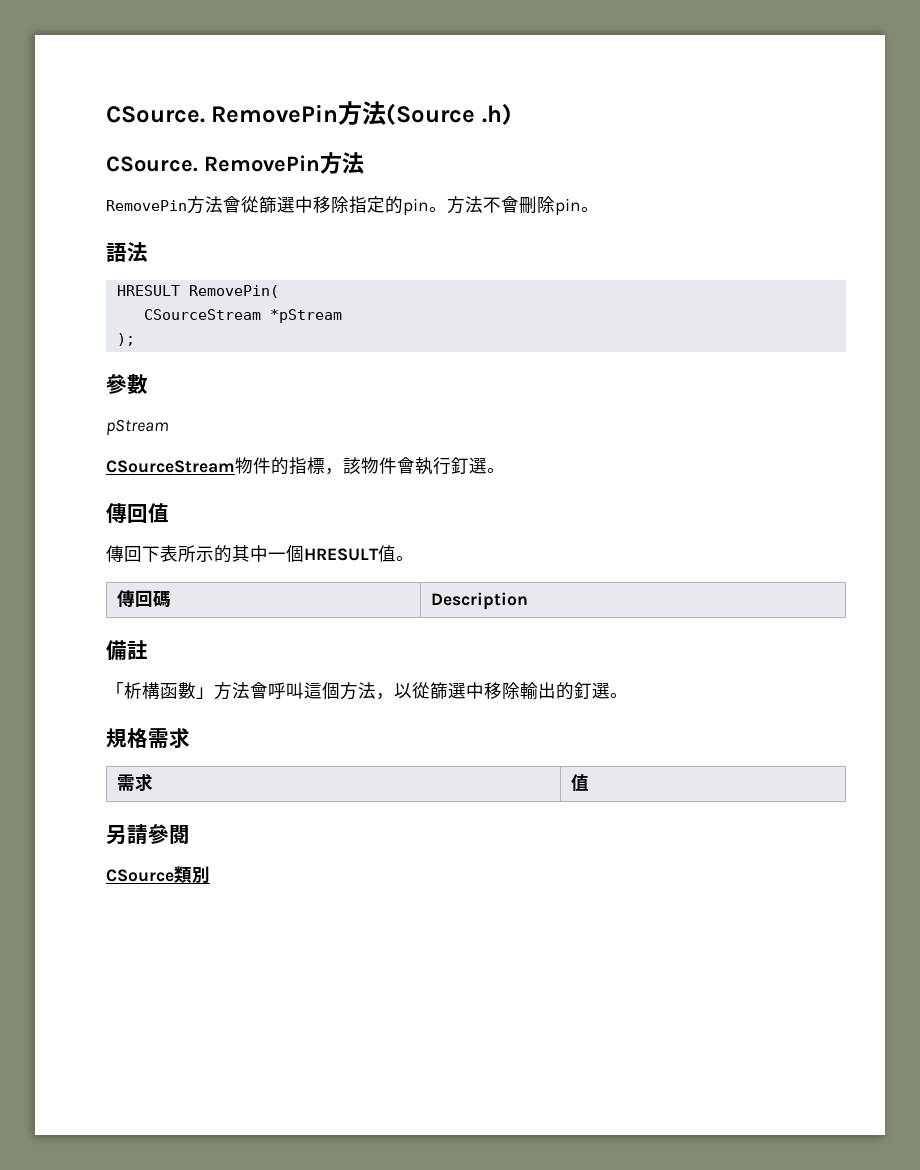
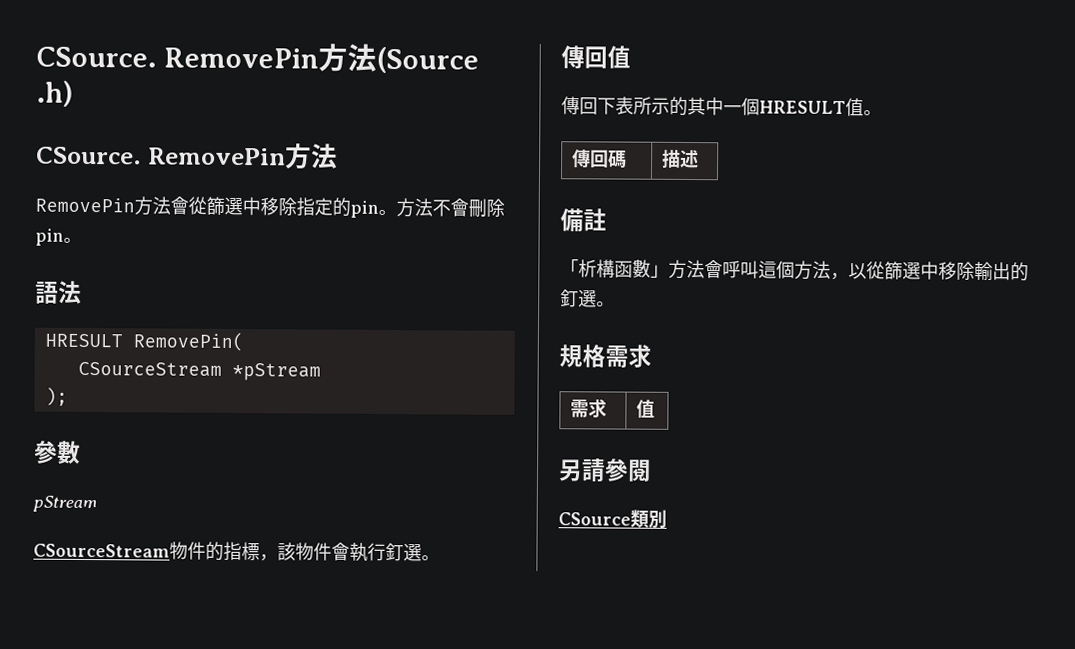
[430,592,528,610] Description -> [662,149,700,169] 描述

